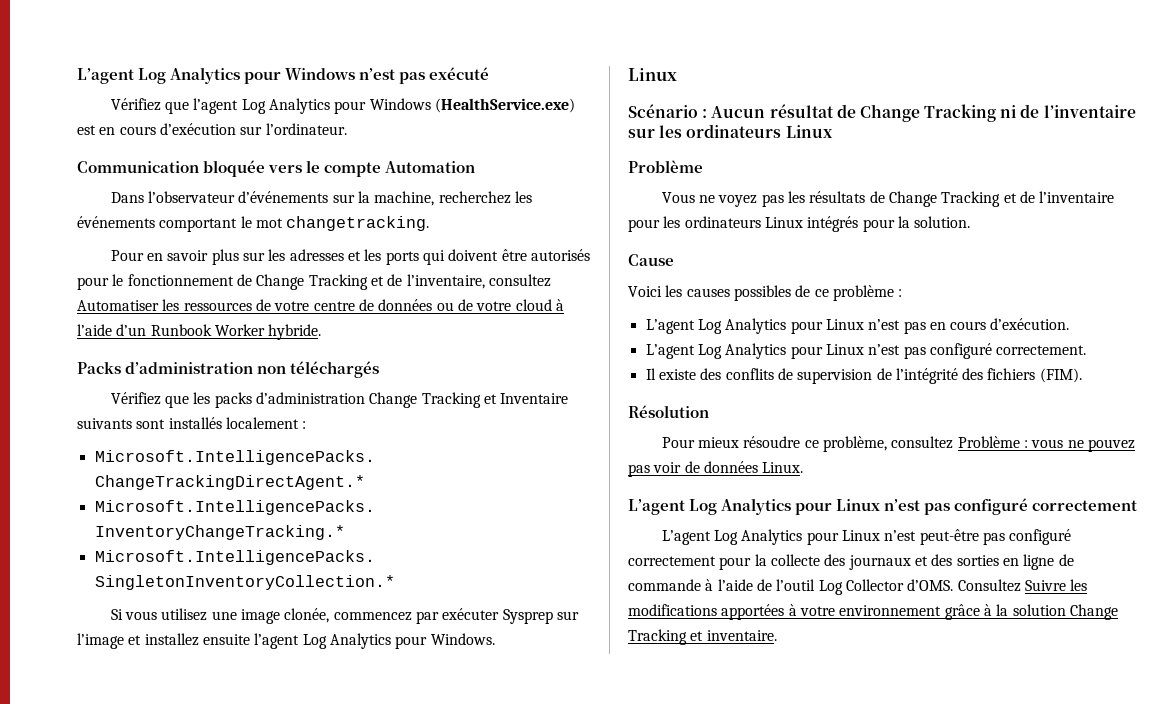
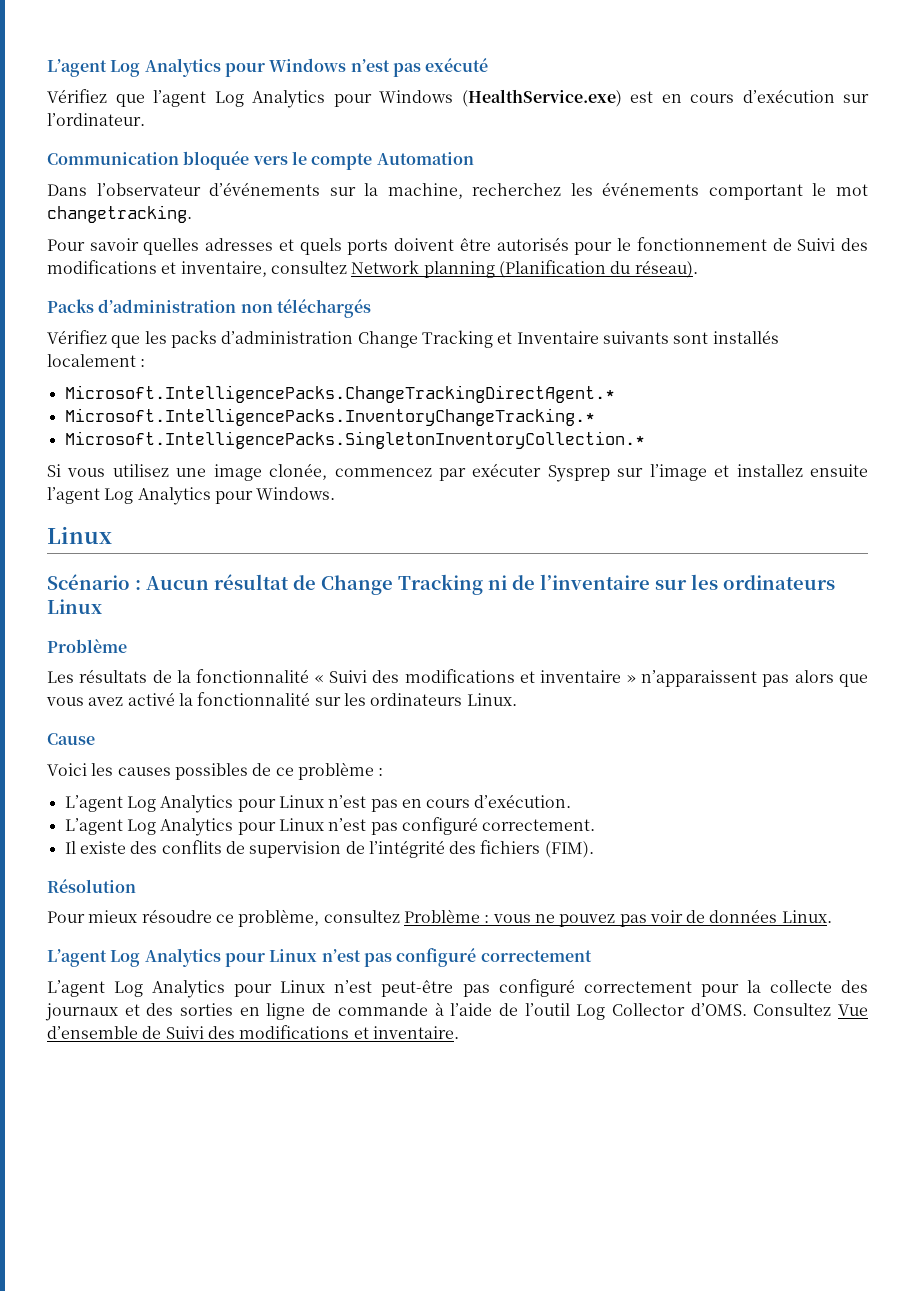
[147,249,445,265] en savoir plus sur les adresses et les ports qui -> [89,238,389,255] savoir quelles adresses et quels ports
[256,274,551,290] [77,299,564,311] [77,324,322,340] Change Tracking et de l’inventaire, consultez Automatiser les ressources de votre centre de données ou de votre cloud à l’aide d’un Runbook Worker hybride. -> [797,238,869,251] [47,260,698,278] Suivi des modifications et inventaire, consultez Network planning (Planification du réseau).
[661,191,1115,207] [628,216,971,232] Vous ne voyez pas les résultats de Change Tracking et de l’inventaire pour les ordinateurs Linux intégrés pour la solution. -> [47,669,869,687] [46,692,517,706] Les résultats de la fonctionnalité « Suivi des modifications et inventaire » n’apparaissent pas alors que vous avez activé la fonctionnalité sur les ordinateurs Linux.
[1024,579,1088,591] [628,604,1118,620] [628,629,687,645] Suivre les modifications apportées à votre environnement grâce à la solution Change Tracking -> [838,1004,868,1016] [47,1025,350,1039] Vue d’ensemble de Suivi des modifications

